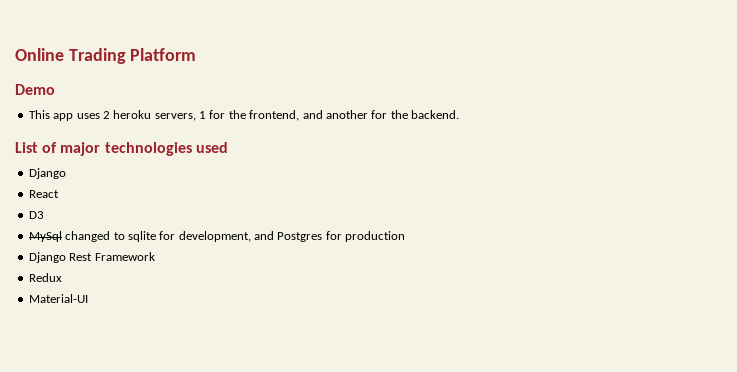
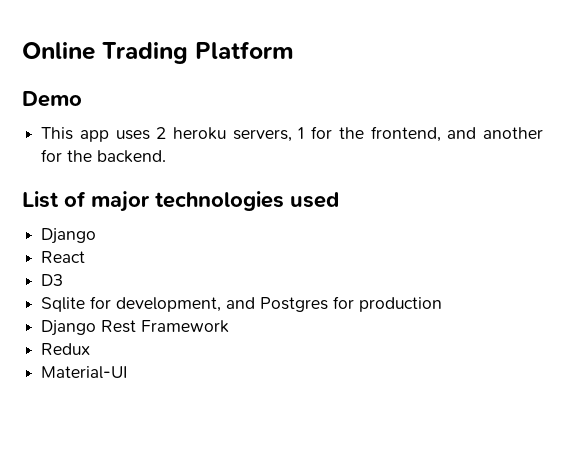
[28,231,156,242] MySql changed to sqlite -> [41,297,86,312] Sqlite

